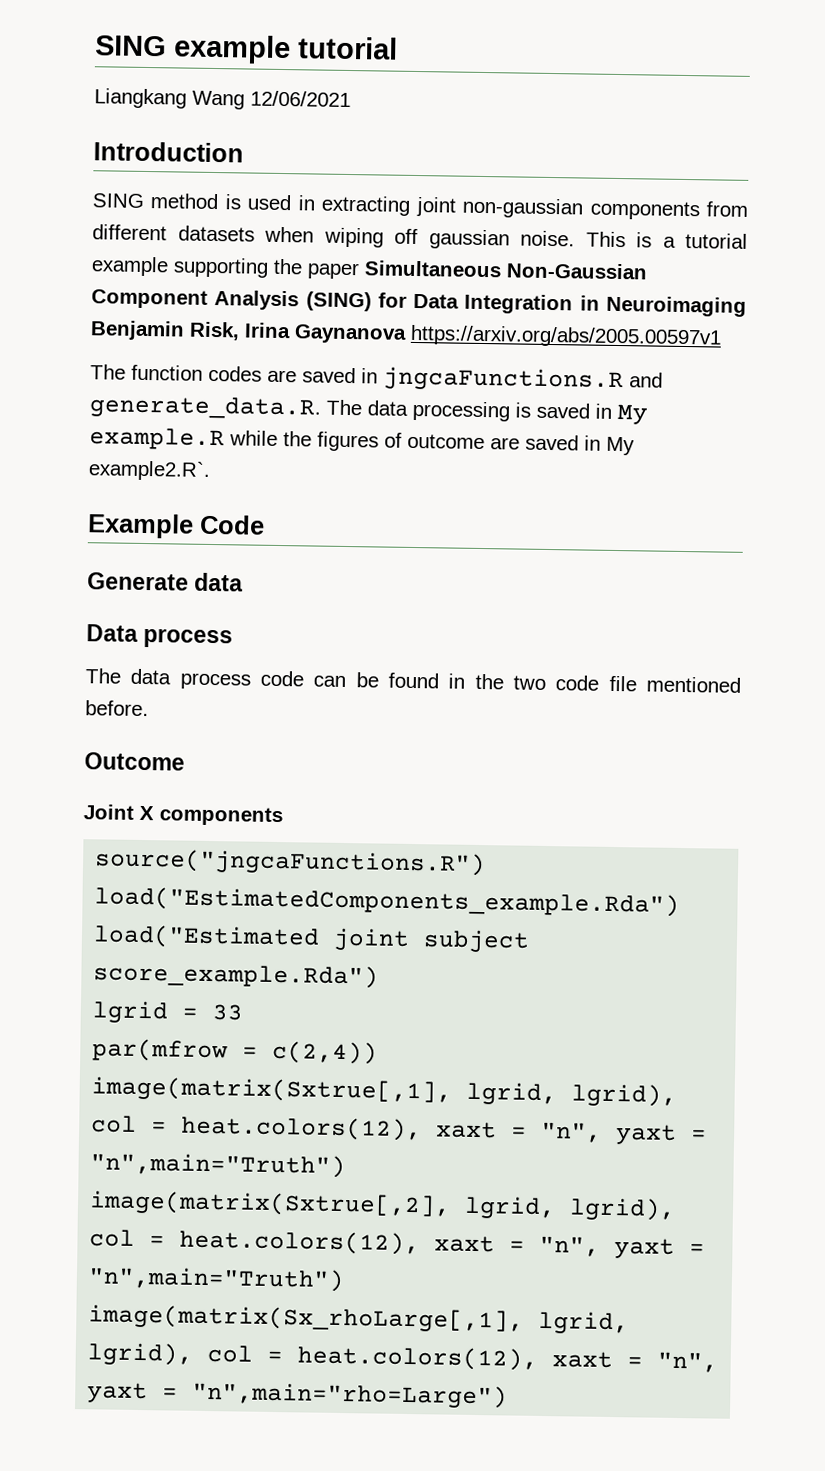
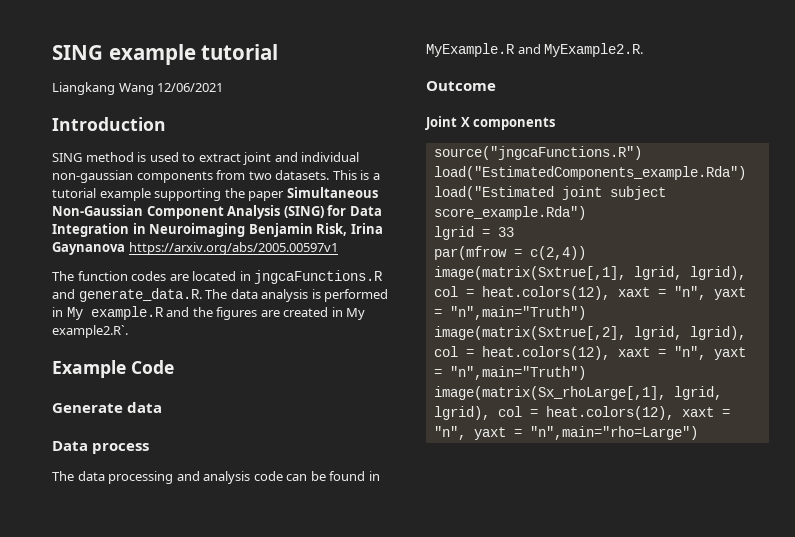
[297,195,749,221] [92,224,575,250] in extracting joint non-gaussian components from different datasets when wiping off gaussian noise. -> [182,152,360,165] [52,170,330,183] to extract joint and individual non-gaussian components from two datasets.
[302,367,356,384] saved -> [192,271,237,281] located
[412,400,590,422] processing is saved -> [261,289,389,302] analysis is performed
[229,430,278,446] while -> [166,307,190,317] and
[384,432,579,451] of outcome are saved -> [260,307,329,317] are created
[179,672,251,690] process -> [108,471,251,484] processing and analysis
[474,673,741,693] [85,700,149,717] the two code file mentioned before. -> [426,43,644,57] MyExample.R and MyExample2.R.

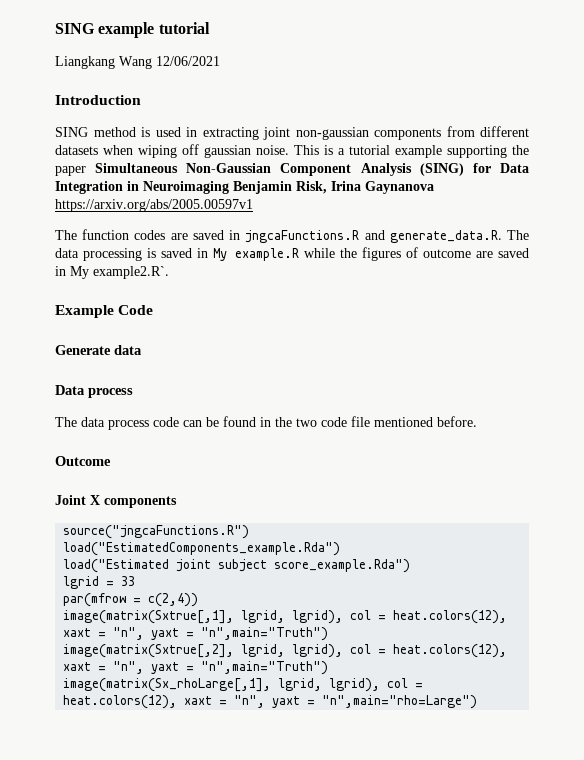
[182,152,360,165] [52,170,330,183] to extract joint and individual non-gaussian components from two datasets. -> [186,126,529,140] [55,144,289,158] in extracting joint non-gaussian components from different datasets when wiping off gaussian noise.
[192,271,237,281] located -> [192,230,224,240] saved
[261,289,389,302] analysis is performed -> [82,248,192,261] processing is saved
[166,307,190,317] and -> [304,248,336,258] while
[260,307,329,317] are created -> [406,247,529,258] of outcome are saved
[108,471,251,484] processing and analysis -> [108,420,149,430] process
[426,43,644,57] MyExample.R and MyExample2.R. -> [275,416,477,427] the two code file mentioned before.

